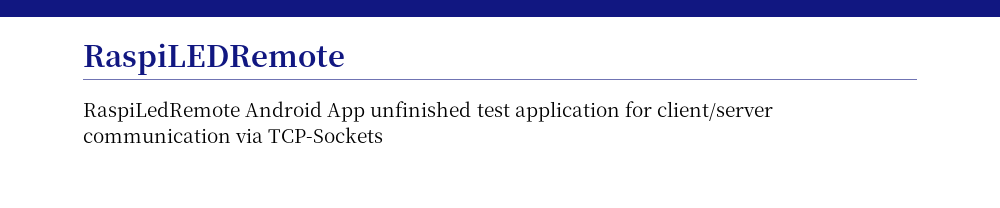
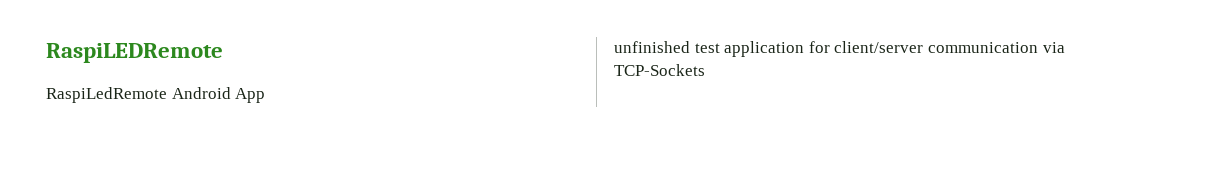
(366, 112) none -> (266, 95) //

